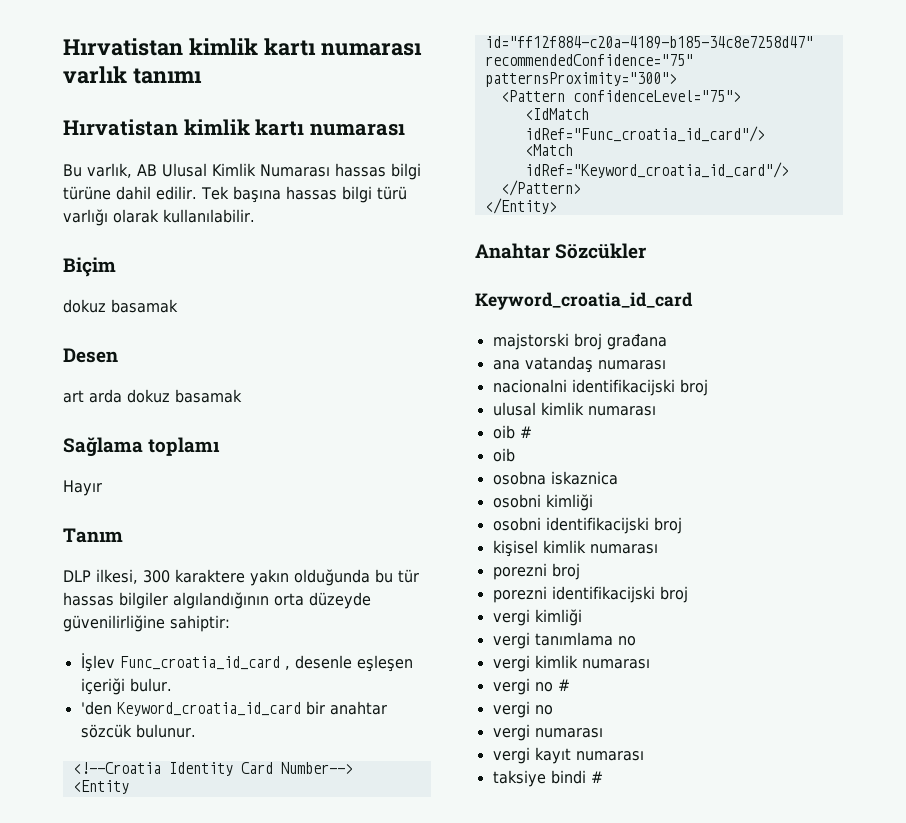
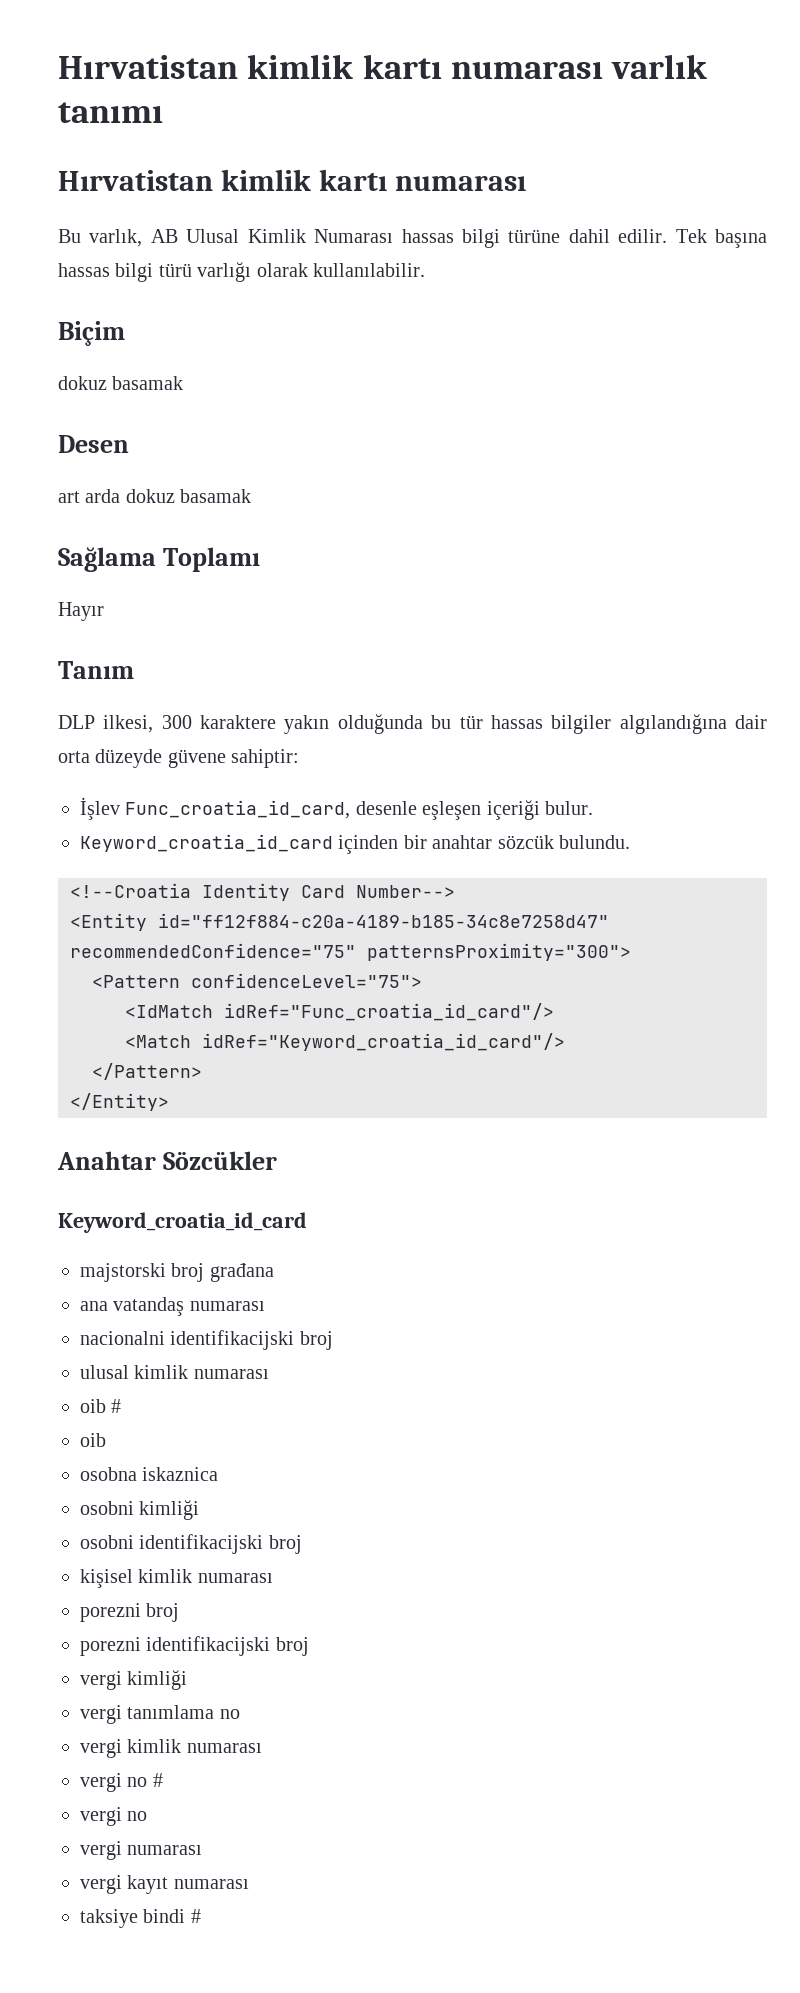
[148,437,221,456] toplamı -> [162,547,260,572] Toplamı
[173,592,269,609] algılandığının -> [619,714,768,734] algılandığına dair
[63,615,165,632] güvenilirliğine -> [167,749,226,768] güvene
[119,656,290,670] Func_croatia_id_card , -> [125,800,351,819] Func_croatia_id_card,
[80,701,301,716] 'den Keyword_croatia_id_card -> [80,834,399,854] Keyword_croatia_id_card içinden
[135,724,196,738] bulunur. -> [558,835,630,849] bulundu.

